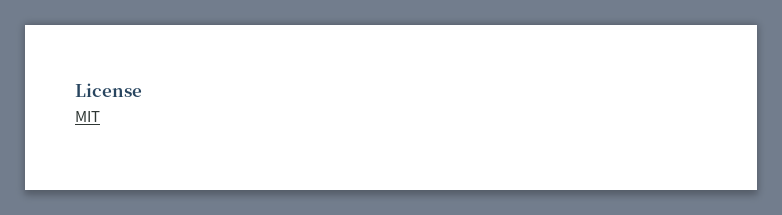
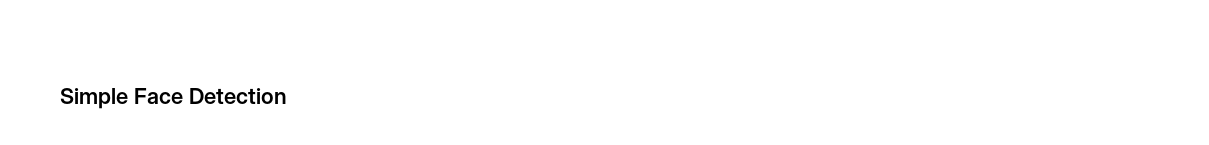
[75,83,142,97] [75,111,100,122] License // MIT -> [60,88,287,109] Simple Face Detection

